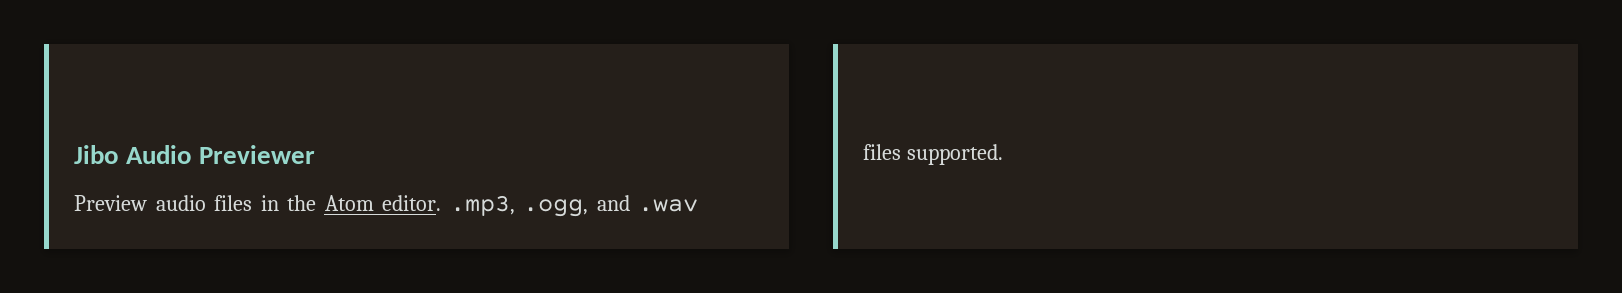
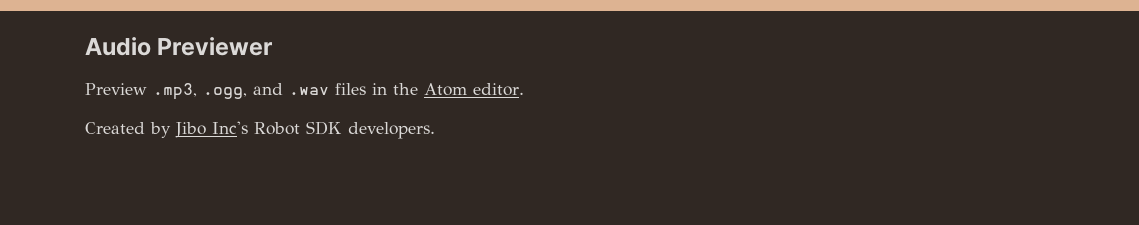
[74,145,119,164] Jibo -> (85, 46) none
[155,195,206,211] audio -> [153,83,329,100] .mp3, .ogg, and .wav
[449,195,698,217] [863,144,1003,165] .mp3, .ogg, and .wav files supported. -> [85,121,435,139] // Created by Jibo Inc's Robot SDK developers.

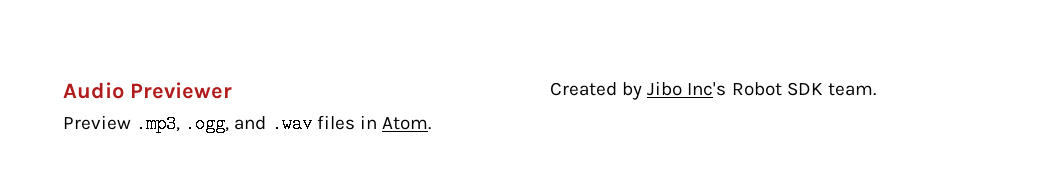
[393,83,524,96] the Atom editor. -> [381,117,431,130] Atom.
[348,122,435,139] developers. -> [827,83,876,96] team.

